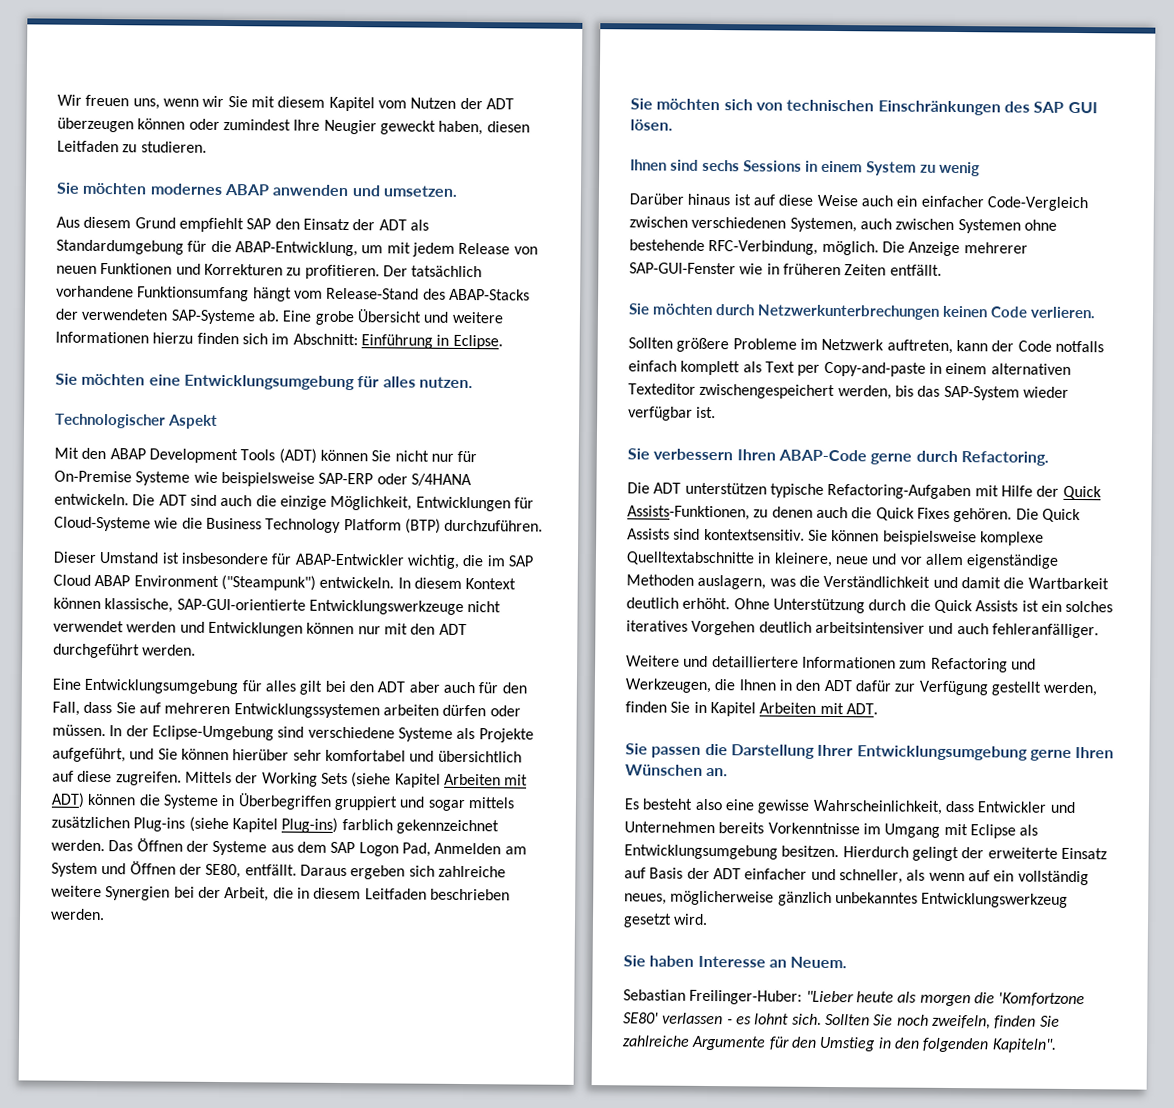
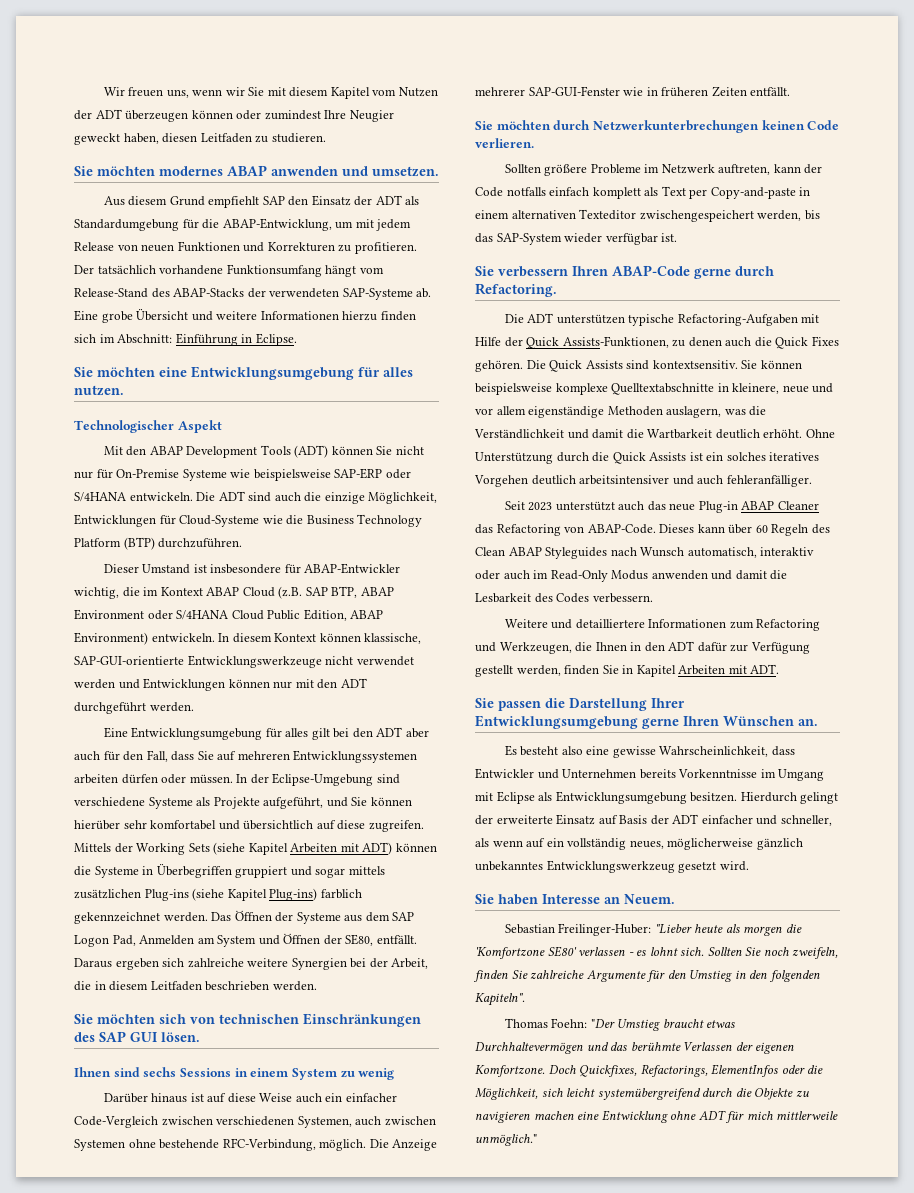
[507,555,533,567] [53,574,316,591] SAP Cloud ABAP Environment ("Steampunk") -> [160,586,394,599] [74,609,384,621] [74,632,148,645] Kontext ABAP Cloud (z.B. SAP BTP, ABAP Environment oder S/4HANA Cloud Public Edition, ABAP Environment)
(1099, 631) none -> [504,501,819,513] [475,524,830,536] [475,547,815,559] [475,570,788,582] [475,593,653,603] // Seit 2023 unterstützt auch das neue Plug-in ABAP Cleaner das Refactoring von ABAP-Code. Dieses kann über 60 Regeln des Clean ABAP Styleguides nach Wunsch automatisch, interaktiv oder auch im Read-Only Modus anwenden und damit die Lesbarkeit des Codes verbessern.
(1057, 1045) none -> [504,1018,736,1031] [475,1042,795,1054] [475,1064,824,1077] [475,1088,809,1100] [475,1110,839,1123] [475,1134,537,1146] // Thomas Foehn: "Der Umstieg braucht etwas Durchhaltevermögen und das berühmte Verlassen der eigenen Komfortzone. Doch Quickfixes, Refactorings, ElementInfos oder die Möglichkeit, sich leicht systemübergreifend durch die Objekte zu navigieren machen eine Entwicklung ohne ADT für mich mittlerweile unmöglich."

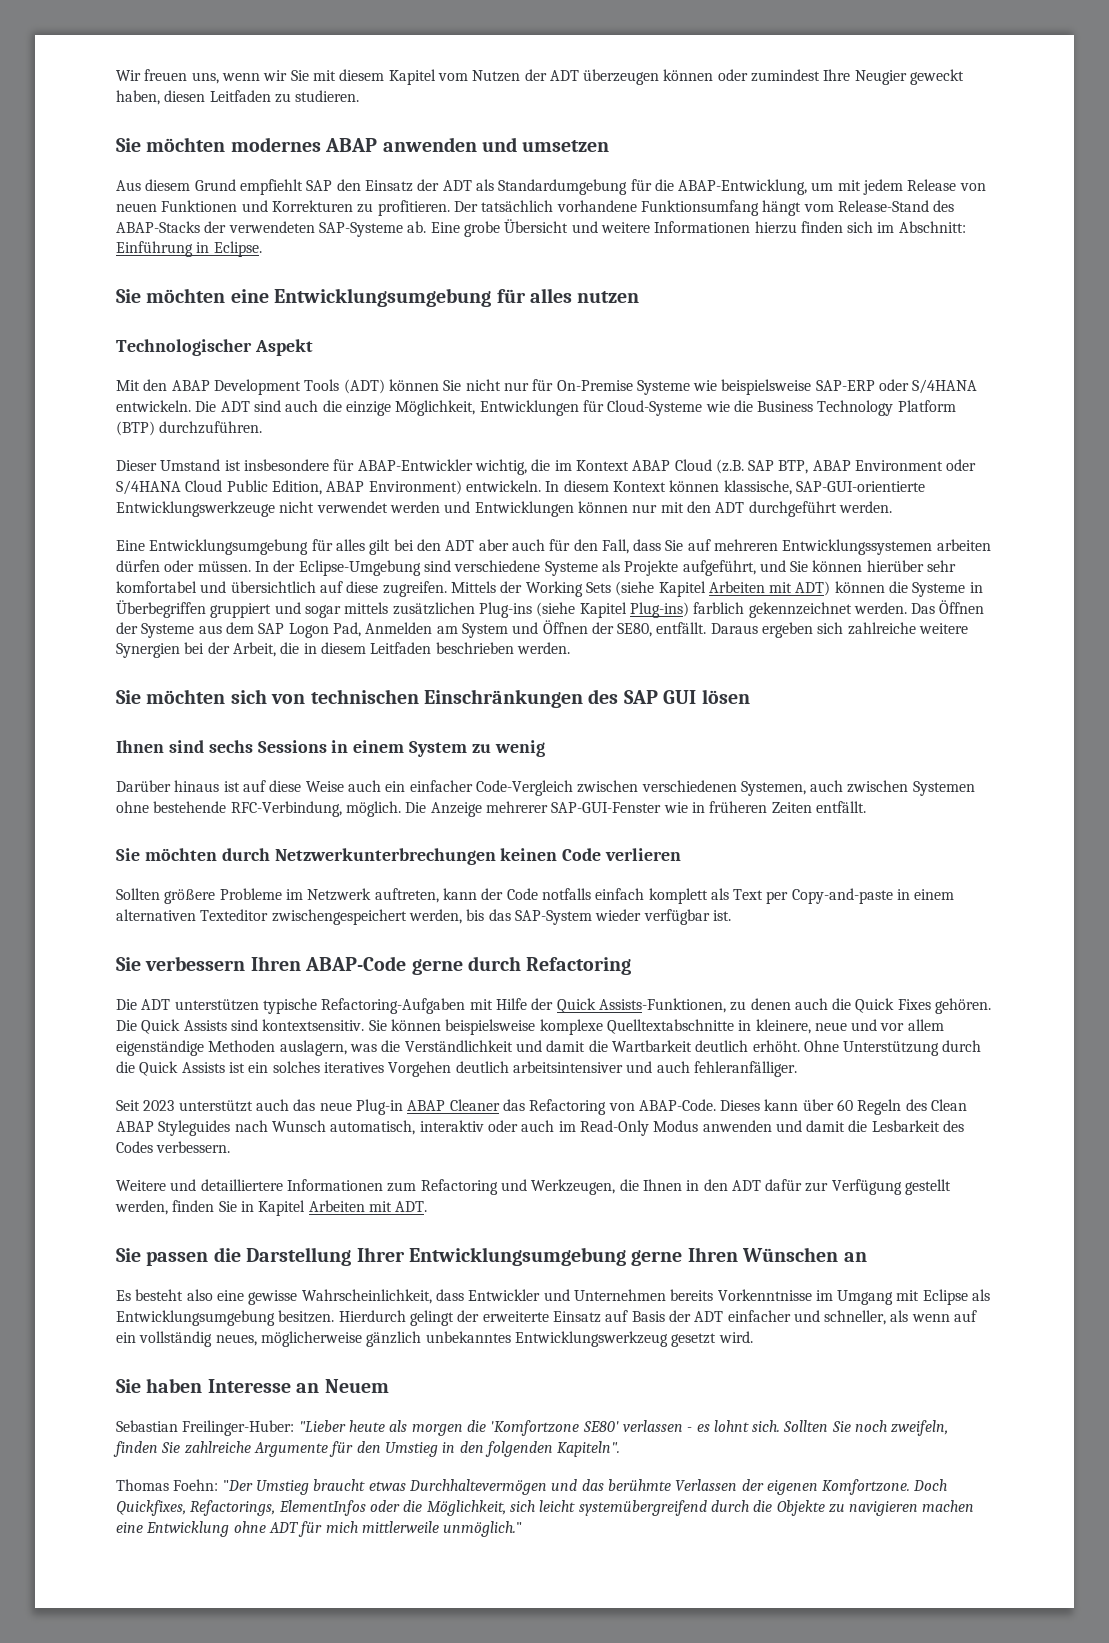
[372,166,439,177] umsetzen. -> [522,140,610,152] umsetzen
[74,385,124,396] nutzen. -> [577,291,640,303] nutzen
[161,1032,200,1042] lösen. -> [701,689,750,704] lösen
[475,138,534,148] verlieren. -> [605,848,682,861] verlieren
[475,283,557,297] Refactoring. -> [526,957,632,975] Refactoring
[798,719,818,726] an. -> [843,1252,867,1262] an
[624,894,675,904] Neuem. -> [324,1379,389,1393] Neuem

